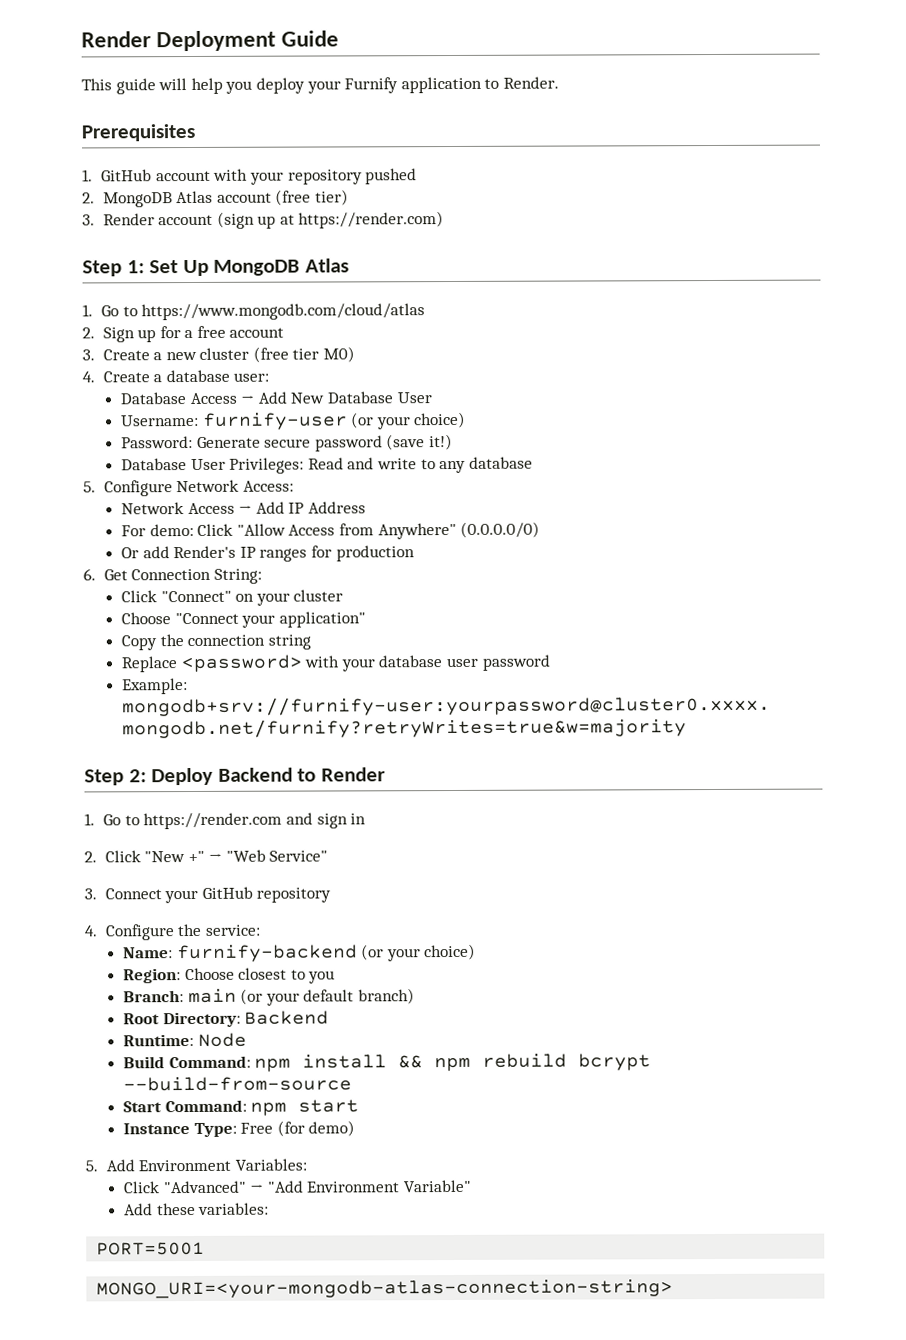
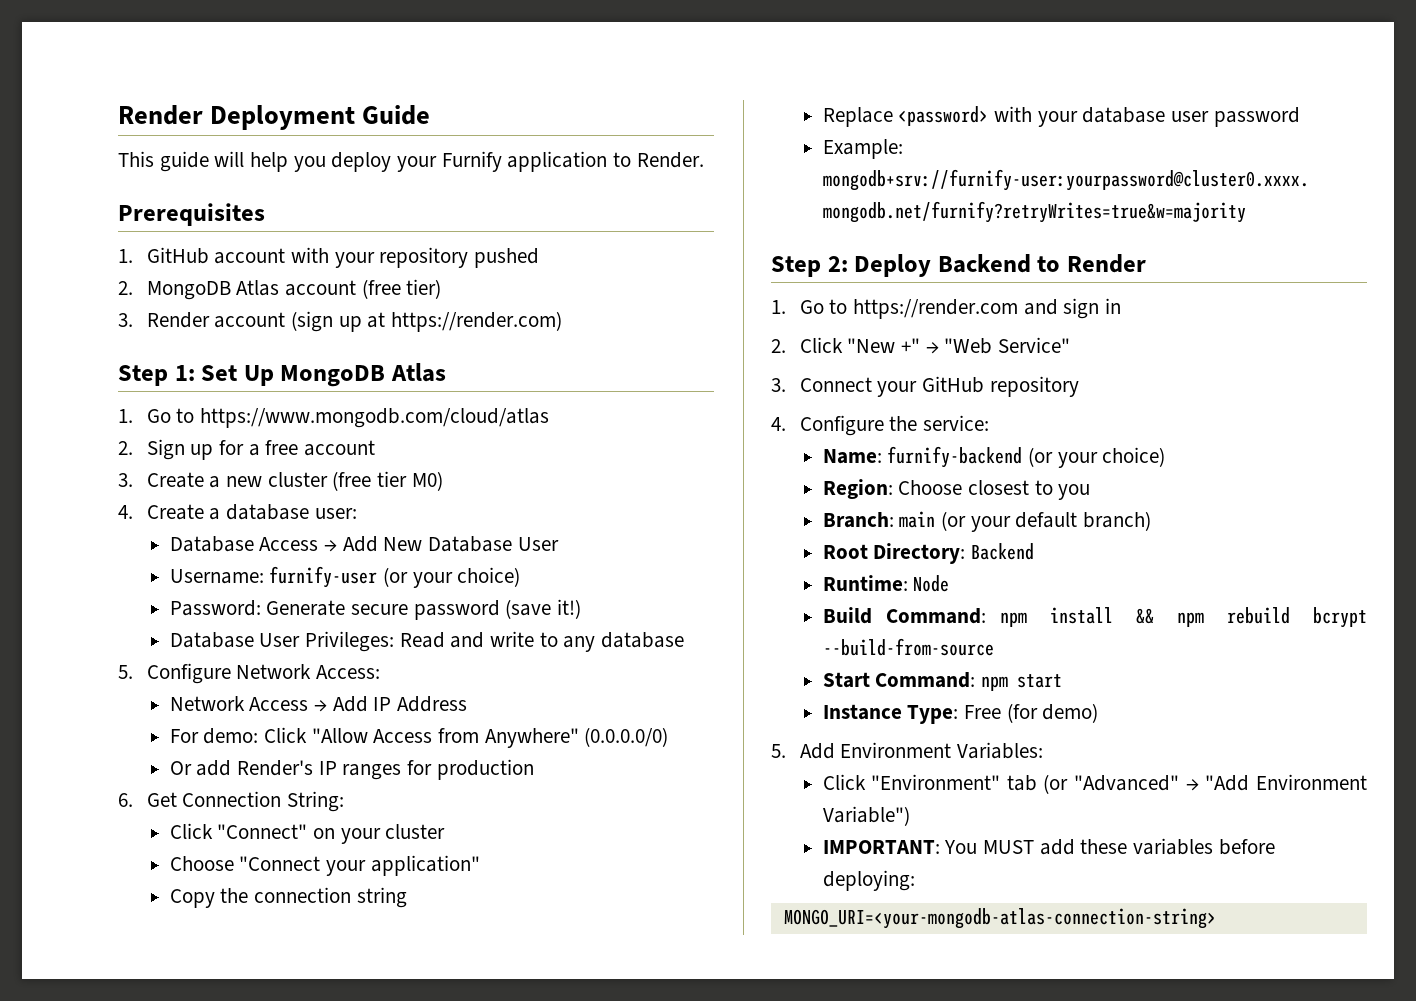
(161, 1187) none -> [871,774,1069,794] "Environment" tab (or
[402,1179,472,1193] [124,1202,270,1216] [96,1241,206,1256] Variable" // Add these variables: // PORT=5001 -> [822,806,910,826] [822,838,1275,855] [822,870,915,891] Variable") // IMPORTANT: You MUST add these variables before deploying:

